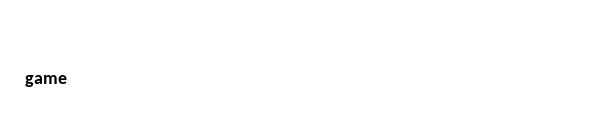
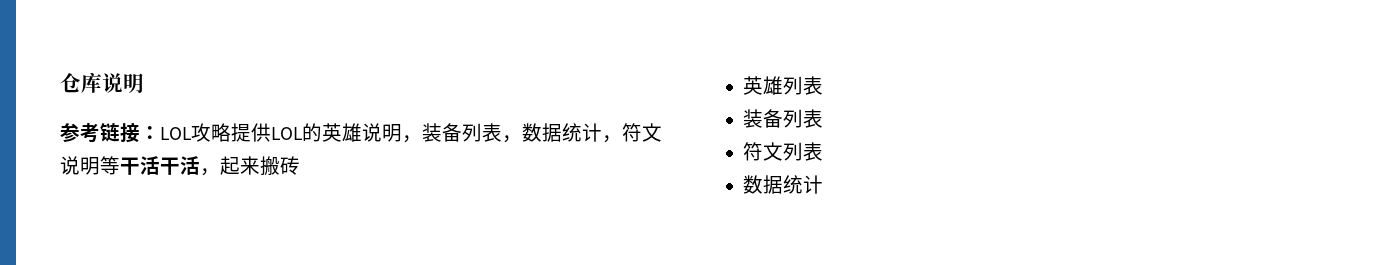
[25,75,67,87] game -> [60,72,144,93] [60,123,662,143] [60,156,300,176] [743,76,824,95] [743,109,824,128] [743,142,824,161] [743,175,824,194] 仓库说明 // 参考链接：LOL攻略提供LOL的英雄说明，装备列表，数据统计，符文说明等干活干活，起来搬砖 // 英雄列表 // 装备列表 // 符文列表 // 数据统计

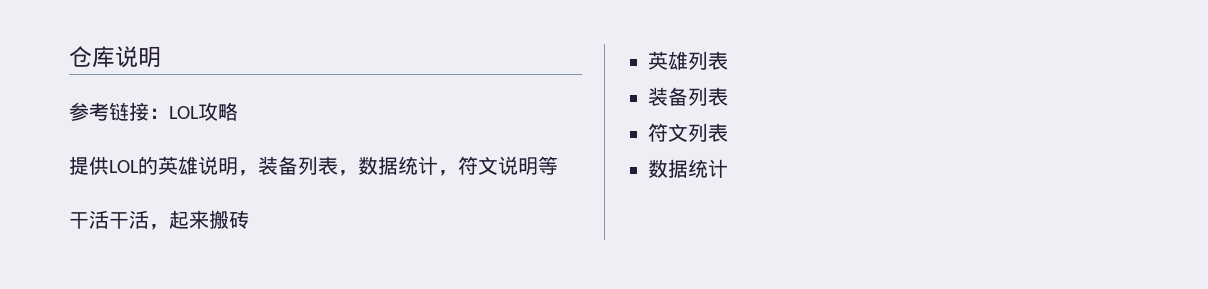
(231, 132) none -> (238, 111) //
(120, 165) none -> (558, 165) //

